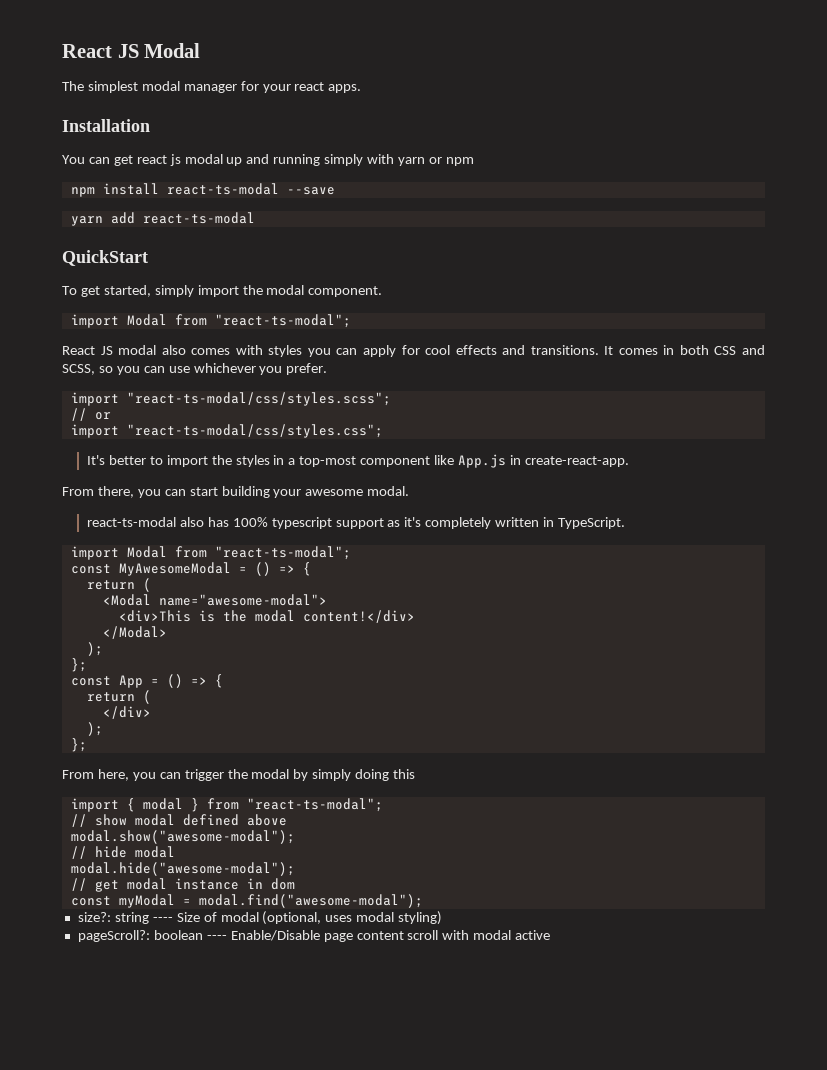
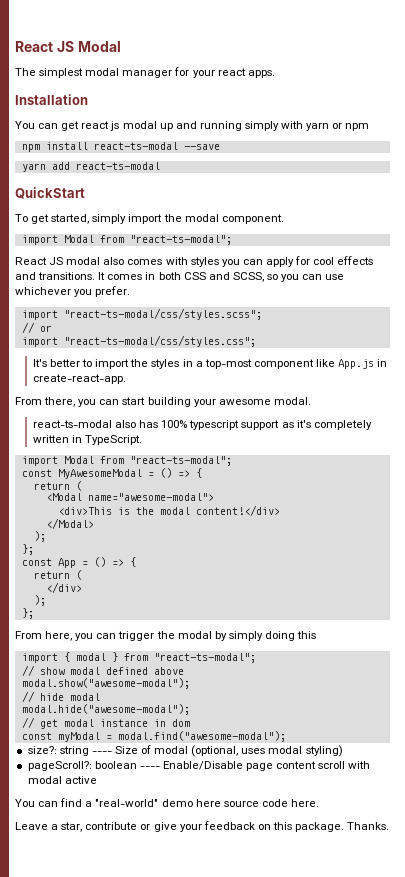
(551, 935) none -> [15,798,319,807] [15,821,390,832] // You can find a "real-world" demo here source code here. // Leave a star, contribute or give your feedback on this package. Thanks.

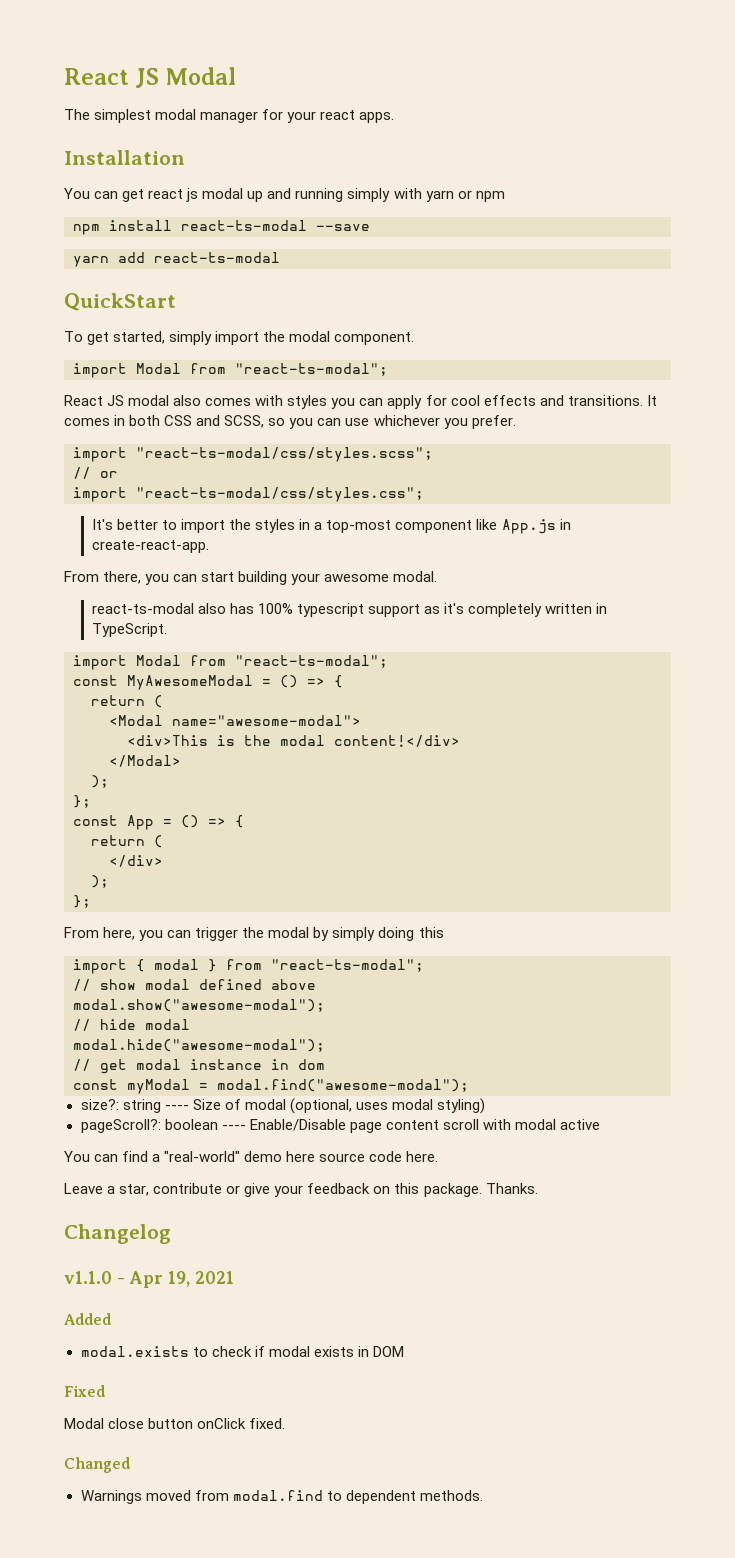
(390, 826) none -> [64,1224,171,1244] [64,1271,234,1288] [64,1313,111,1325] [80,1346,404,1357] [64,1385,105,1397] [64,1418,286,1429] [64,1457,130,1473] [80,1490,483,1504] // Changelog // v1.1.0 - Apr 19, 2021 // Added // modal.exists to check if modal exists in DOM // Fixed // Modal close button onClick fixed. // Changed // Warnings moved from modal.find to dependent methods.

